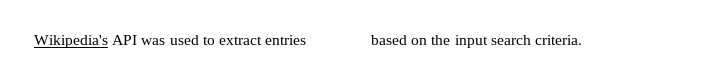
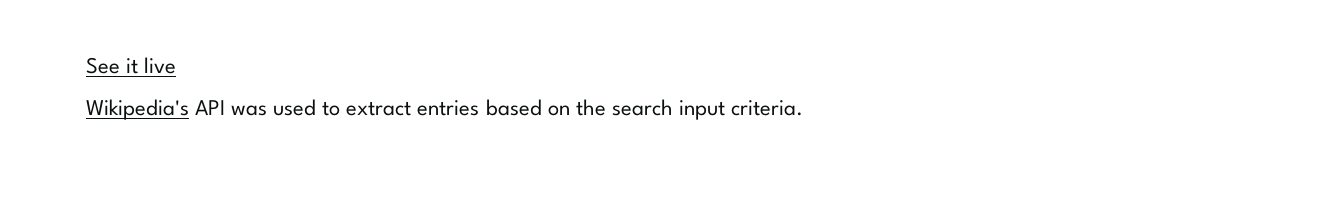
(34, 41) none -> [86,57,177,74] See it live //
[454,35,531,48] input search -> [611,99,725,120] search input

